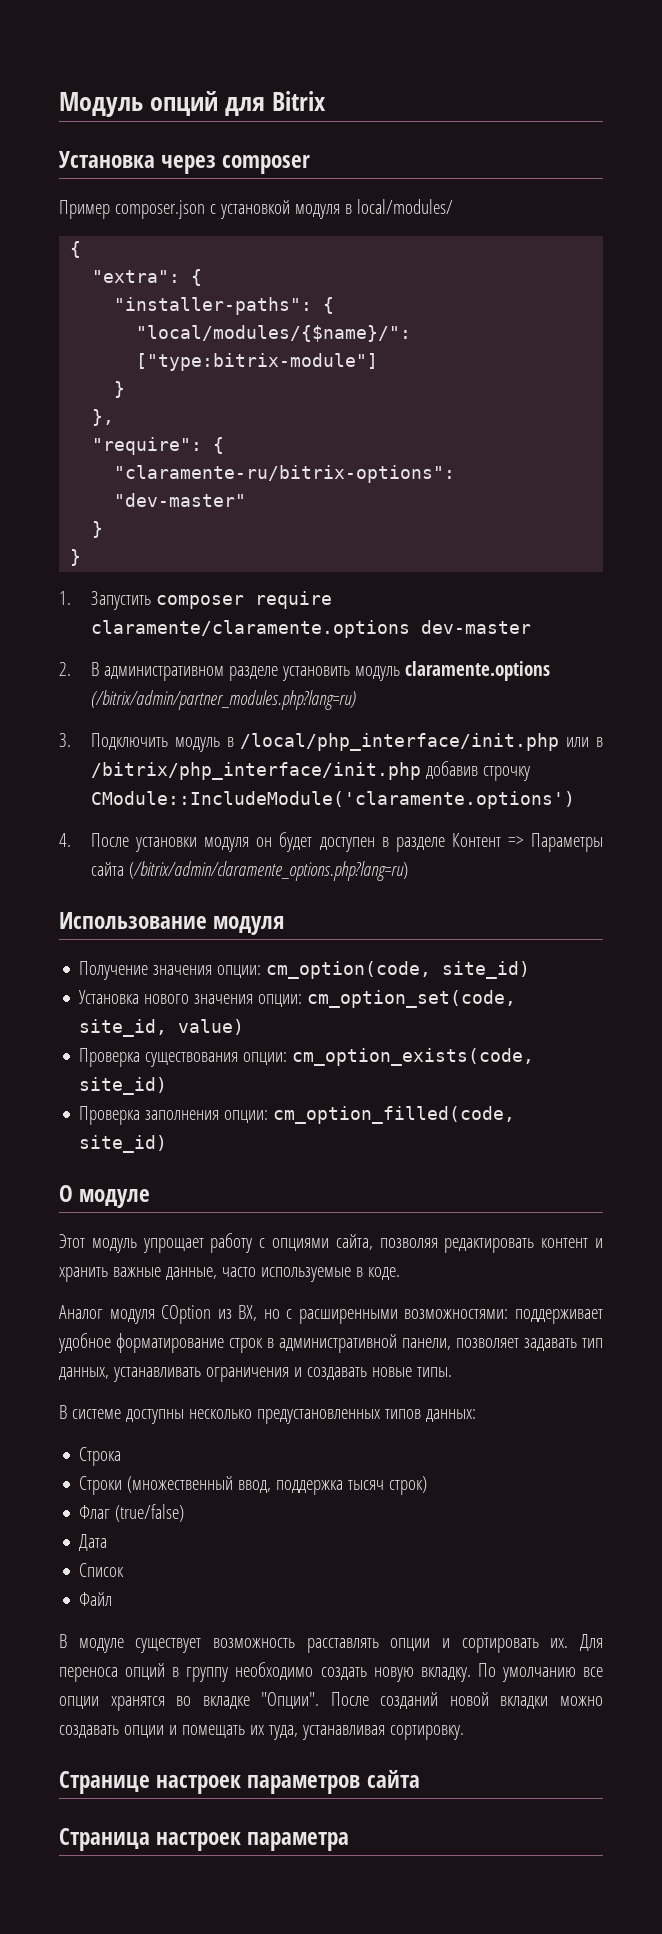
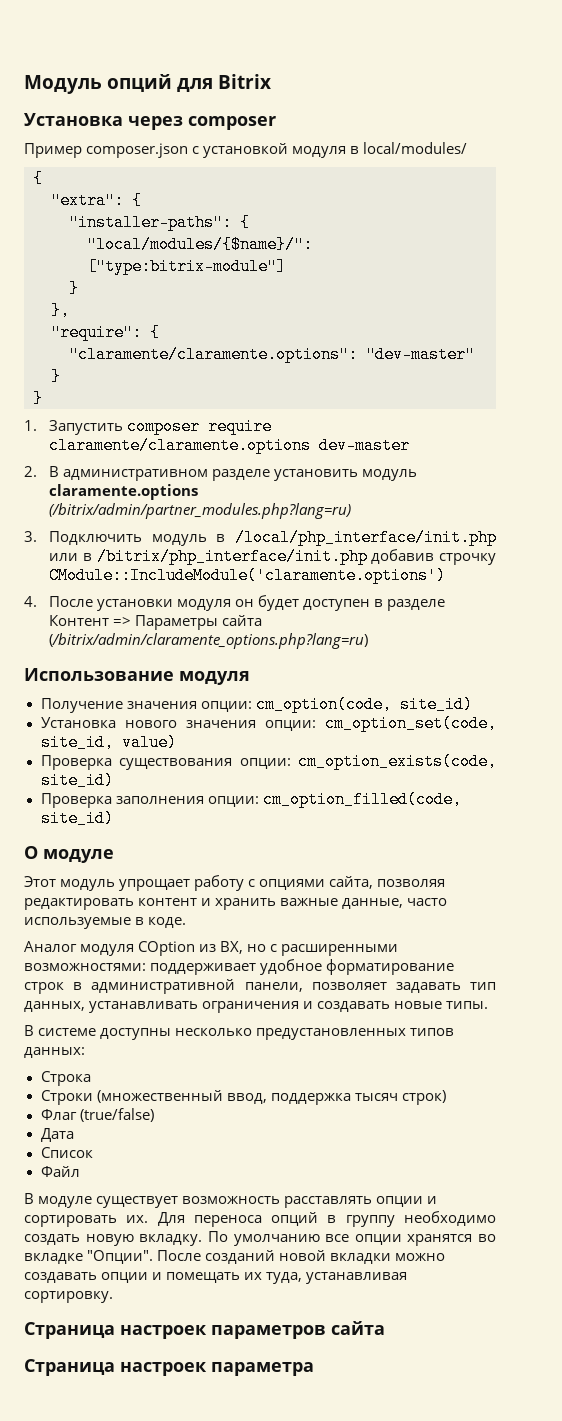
[114,465,456,483] "claramente-ru/bitrix-options": -> [69,346,358,363] "claramente/claramente.options":
[59,1771,150,1794] Странице -> [24,1322,115,1339] Страница

